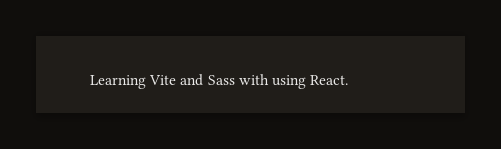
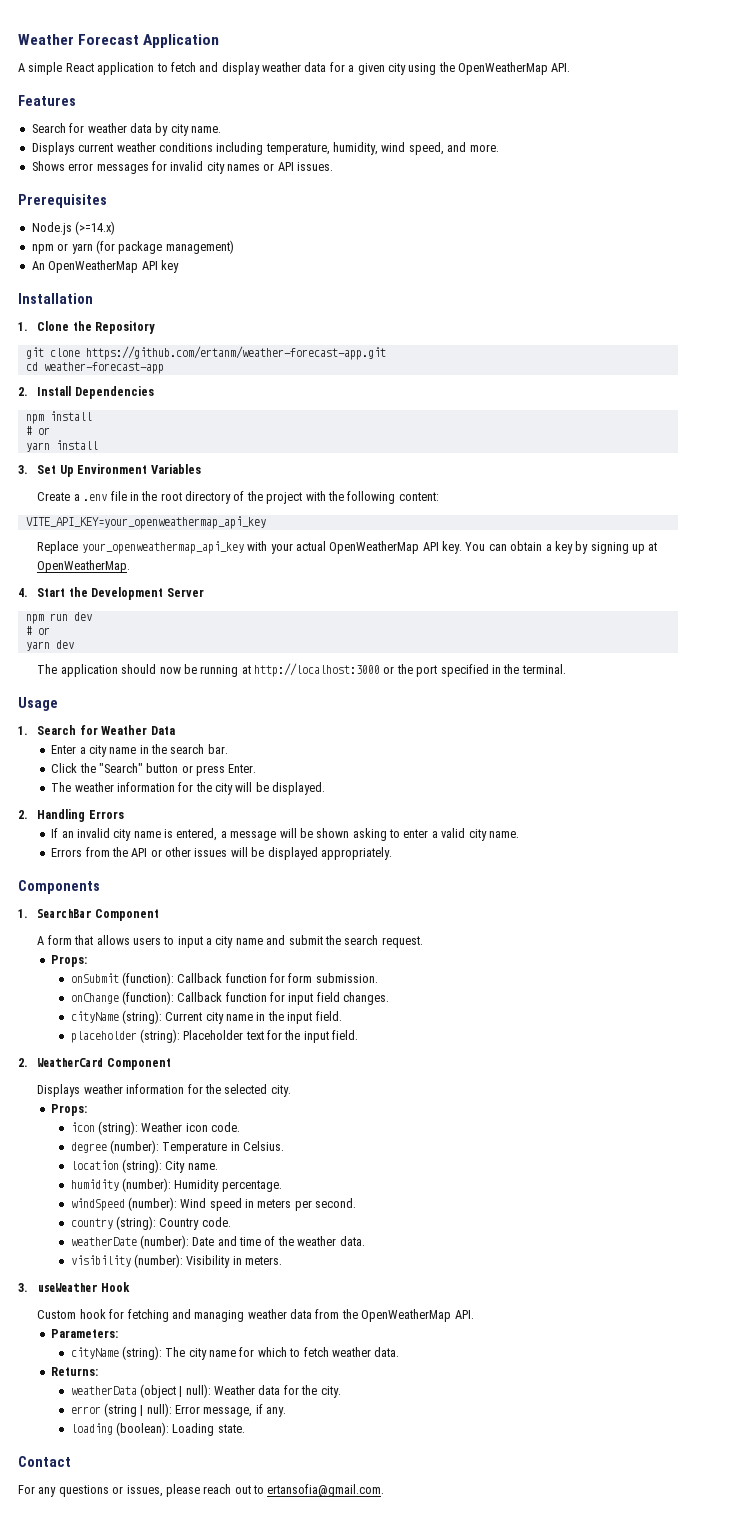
[90,74,349,89] Learning Vite and Sass with using React. -> [18,34,220,48] [18,62,571,75] [18,95,76,106] [31,123,221,136] [31,142,499,155] [31,161,334,174] [18,194,107,208] [31,221,116,235] [31,240,234,254] [31,260,179,273] [18,293,93,304] [18,321,156,334] [25,346,386,360] [25,362,164,374] [18,386,154,399] [25,411,92,424] [25,426,50,435] [25,440,98,452] [18,464,201,477] [37,491,439,504] [25,516,266,529] [37,541,658,554] [37,560,131,573] [18,587,204,600] [25,612,92,624] [25,626,50,635] [25,640,74,651] [37,663,566,677] [18,697,58,711] [18,725,175,735] [51,744,228,757] [51,763,257,776] [51,782,326,795] [18,809,124,822] [51,828,519,841] [51,847,392,860] [18,880,100,894] [18,909,159,921] [37,935,423,948] [51,955,88,967] [70,972,378,986] [70,991,390,1005] [70,1010,342,1024] [70,1029,359,1043] [18,1058,171,1070] [37,1084,291,1097] [51,1104,88,1116] [70,1121,241,1135] [70,1140,285,1154] [70,1159,218,1173] [70,1178,282,1192] [70,1197,357,1211] [70,1216,231,1230] [70,1235,365,1249] [70,1254,283,1268] [18,1282,130,1292] [37,1309,474,1322] [51,1329,119,1338] [70,1346,400,1360] [51,1367,99,1376] [70,1384,341,1398] [70,1403,287,1417] [70,1422,245,1436] [18,1456,71,1467] [18,1484,385,1497] Weather Forecast Application // A simple React application to fetch and display weather data for a given city using the OpenWeatherMap API. // Features // Search for weather data by city name. // Displays current weather conditions including temperature, humidity, wind speed, and more. // Shows error messages for invalid city names or API issues. // Prerequisites // Node.js (>=14.x) // npm or yarn (for package management) // An OpenWeatherMap API key // Installation // 1. Clone the Repository // git clone https://github.com/ertanm/weather-forecast-app.git // cd weather-forecast-app // 2. Install Dependencies // npm install // # or // yarn install // 3. Set Up Environment Variables // Create a .env file in the root directory of the project with the following content: // VITE_API_KEY=your_openweathermap_api_key // Replace your_openweathermap_api_key with your actual OpenWeatherMap API key. You can obtain a key by signing up at OpenWeatherMap. // 4. Start the Development Server // npm run dev // # or // yarn dev // The application should now be running at http://localhost:3000 or the port specified in the terminal. // Usage // 1. Search for Weather Data // Enter a city name in the search bar. // Click the "Search" button or press Enter. // The weather information for the city will be displayed. // 2. Handling Errors // If an invalid city name is entered, a message will be shown asking to enter a valid city name. // Errors from the API or other issues will be displayed appropriately. // Components // 1. SearchBar Component // A form that allows users to input a city name and submit the search request. // Props: // onSubmit (function): Callback function for form submission. // onChange (function): Callback function for input field changes. // cityName (string): Current city name in the input field. // placeholder (string): Placeholder text for the input field. // 2. WeatherCard Component // Displays weather information for the selected city. // Props: // icon (string): Weather icon code. // degree (number): Temperature in Celsius. // location (string): City name. // humidity (number): Humidity percentage. // windSpeed (number): Wind speed in meters per second. // country (string): Country code. // weatherDate (number): Date and time of the weather data. // visibility (number): Visibility in meters. // 3. useWeather Hook // Custom hook for fetching and managing weather data from the OpenWeatherMap API. // Parameters: // cityName (string): The city name for which to fetch weather data. // Returns: // weatherData (object | null): Weather data for the city. // error (string | null): Error message, if any. // loading (boolean): Loading state. // Contact // For any questions or issues, please reach out to ertansofia@gmail.com.

